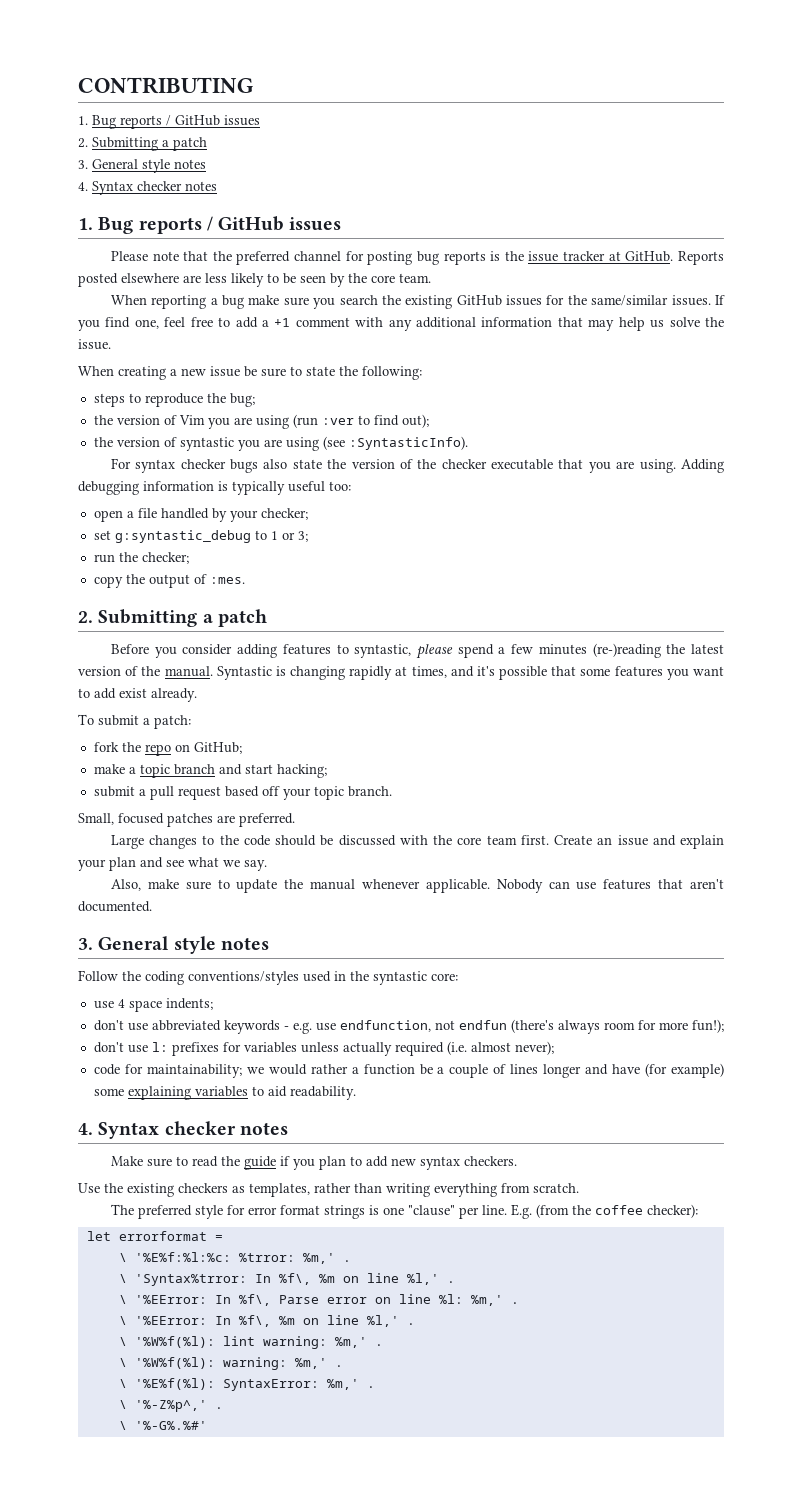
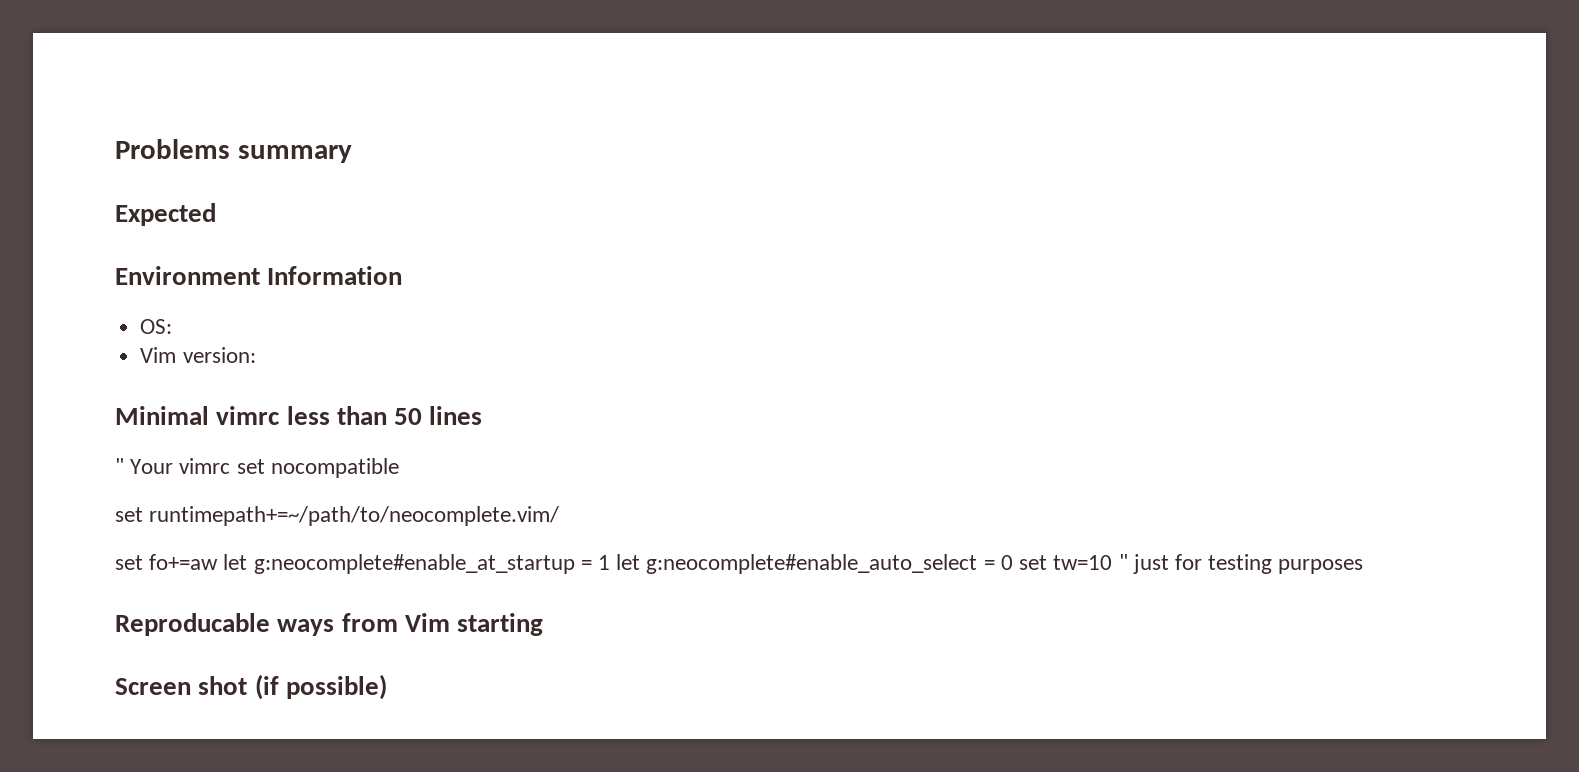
[78,77,253,94] [78,115,260,129] [78,137,207,151] [78,159,206,173] [78,181,217,195] [78,216,342,234] [110,251,724,265] [78,273,431,287] [110,295,725,309] [78,317,725,331] [78,339,111,350] [78,366,422,380] [93,393,255,407] [93,414,429,429] [93,436,468,451] [110,458,724,473] [78,481,351,495] [93,508,308,522] [93,530,308,543] [93,552,189,564] [93,574,245,588] [78,609,267,627] [110,643,724,659] [78,666,724,680] [78,688,197,702] [78,714,191,729] [93,742,242,756] [93,764,327,778] [93,786,392,800] [78,813,295,827] [110,835,724,849] [78,857,267,871] [110,879,725,893] [78,901,152,912] [78,936,269,954] [78,970,458,985] [93,998,213,1012] [93,1019,724,1034] [93,1041,554,1056] [93,1063,724,1078] [93,1086,356,1100] [78,1121,288,1139] [110,1156,517,1170] [78,1183,579,1197] [110,1204,698,1219] [86,1231,223,1241] [118,1252,351,1264] [118,1273,455,1286] [118,1294,519,1306] [118,1315,415,1327] [118,1336,383,1349] [118,1357,343,1370] [118,1378,375,1391] [118,1400,223,1412] [118,1421,207,1430] CONTRIBUTING // 1. Bug reports / GitHub issues // 2. Submitting a patch // 3. General style notes // 4. Syntax checker notes // 1. Bug reports / GitHub issues // Please note that the preferred channel for posting bug reports is the issue tracker at GitHub. Reports posted elsewhere are less likely to be seen by the core team. // When reporting a bug make sure you search the existing GitHub issues for the same/similar issues. If you find one, feel free to add a +1 comment with any additional information that may help us solve the issue. // When creating a new issue be sure to state the following: // steps to reproduce the bug; // the version of Vim you are using (run :ver to find out); // the version of syntastic you are using (see :SyntasticInfo). // For syntax checker bugs also state the version of the checker executable that you are using. Adding debugging information is typically useful too: // open a file handled by your checker; // set g:syntastic_debug to 1 or 3; // run the checker; // copy the output of :mes. // 2. Submitting a patch // Before you consider adding features to syntastic, please spend a few minutes (re-)reading the latest version of the manual. Syntastic is changing rapidly at times, and it's possible that some features you want to add exist already. // To submit a patch: // fork the repo on GitHub; // make a topic branch and start hacking; // submit a pull request based off your topic branch. // Small, focused patches are preferred. // Large changes to the code should be discussed with the core team first. Create an issue and explain your plan and see what we say. // Also, make sure to update the manual whenever applicable. Nobody can use features that aren't documented. // 3. General style notes // Follow the coding conventions/styles used in the syntastic core: // use 4 space indents; // don't use abbreviated keywords - e.g. use endfunction, not endfun (there's always room for more fun!); // don't use l: prefixes for variables unless actually required (i.e. almost never); // code for maintainability; we would rather a function be a couple of lines longer and have (for example) some explaining variables to aid readability. // 4. Syntax checker notes // Make sure to read the guide if you plan to add new syntax checkers. // Use the existing checkers as templates, rather than writing everything from scratch. // The preferred style for error format strings is one "clause" per line. E.g. (from the coffee checker): // let errorformat = // \ '%E%f:%l:%c: %trror: %m,' . // \ 'Syntax%trror: In %f\, %m on line %l,' . // \ '%EError: In %f\, Parse error on line %l: %m,' . // \ '%EError: In %f\, %m on line %l,' . // \ '%W%f(%l): lint warning: %m,' . // \ '%W%f(%l): warning: %m,' . // \ '%E%f(%l): SyntaxError: %m,' . // \ '%-Z%p^,' . // \ '%-G%.%#' -> [115,139,352,163] [115,203,216,226] [115,266,403,285] [140,319,173,334] [140,347,256,363] [115,406,483,425] [115,458,399,478] [115,506,560,526] [115,554,1364,574] [115,613,544,636] [115,674,387,700] Problems summary // Expected // Environment Information // OS: // Vim version: // Minimal vimrc less than 50 lines // " Your vimrc set nocompatible // set runtimepath+=~/path/to/neocomplete.vim/ // set fo+=aw let g:neocomplete#enable_at_startup = 1 let g:neocomplete#enable_auto_select = 0 set tw=10 " just for testing purposes // Reproducable ways from Vim starting // Screen shot (if possible)

